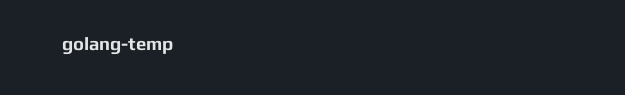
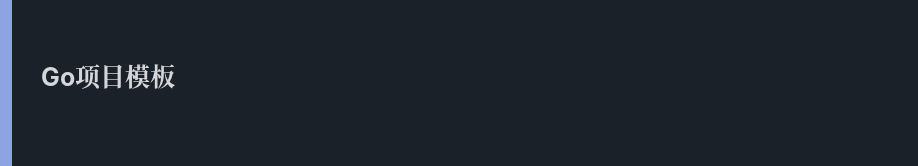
[62,37,173,55] golang-temp -> [41,64,175,90] Go项目模板

